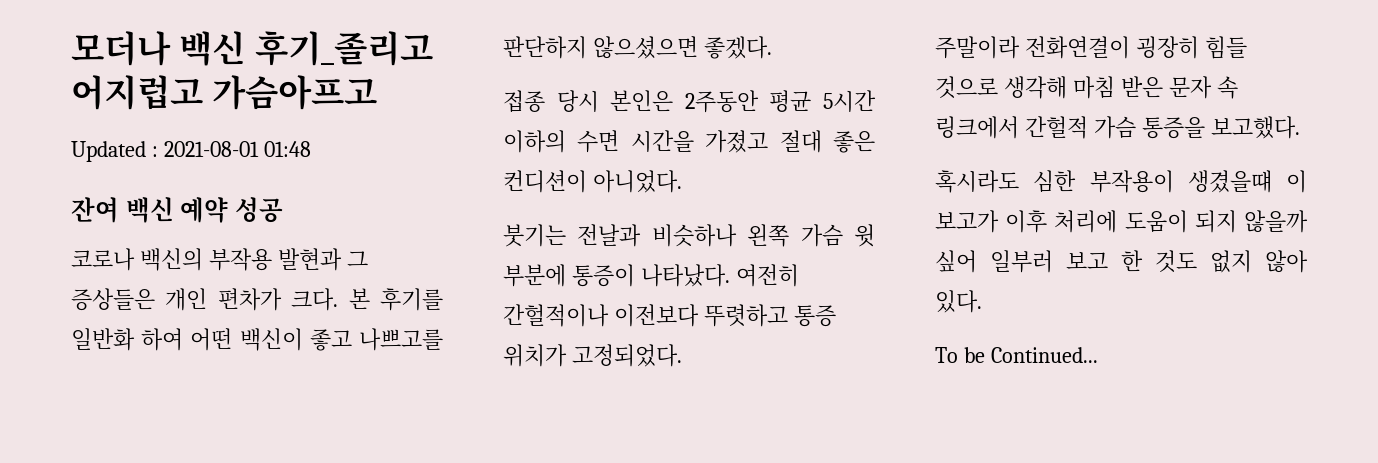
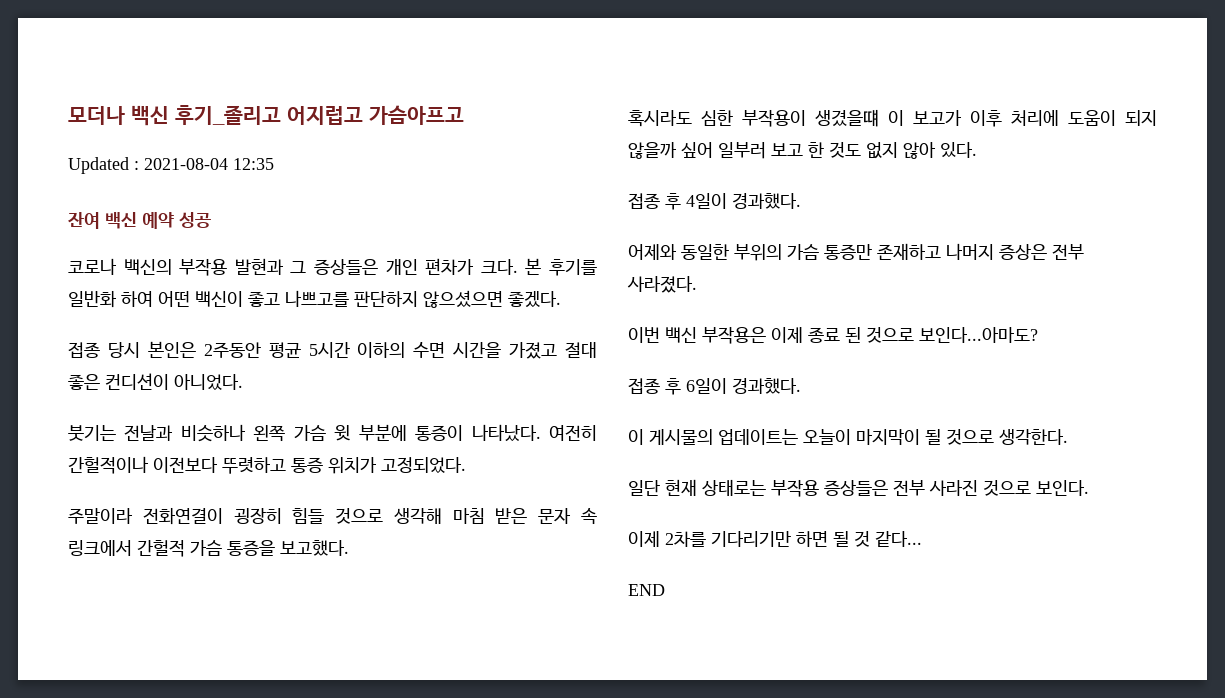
[163,141,311,157] 2021-08-01 01:48 -> [144,158,274,170] 2021-08-04 12:35
[935,347,1098,363] To be Continued... -> [628,193,801,210] [628,243,1084,261] [627,276,697,293] [628,326,1038,344] [628,378,801,395] [628,429,1068,445] [628,479,1089,497] [628,531,922,547] [628,584,665,596] 접종 후 4일이 경과했다. // 어제와 동일한 부위의 가슴 통증만 존재하고 나머지 증상은 전부 사라졌다. // 이번 백신 부작용은 이제 종료 된 것으로 보인다...아마도? // 접종 후 6일이 경과했다. // 이 게시물의 업데이트는 오늘이 마지막이 될 것으로 생각한다. // 일단 현재 상태로는 부작용 증상들은 전부 사라진 것으로 보인다. // 이제 2차를 기다리기만 하면 될 것 같다... // END

